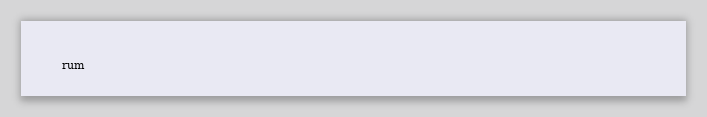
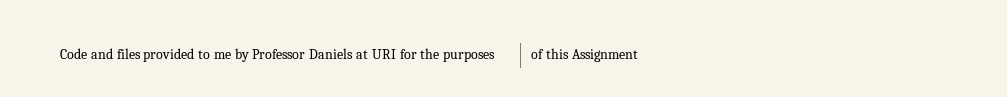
[62,63,85,69] rum -> [60,48,638,62] Code and files provided to me by Professor Daniels at URI for the purposes of this Assignment

